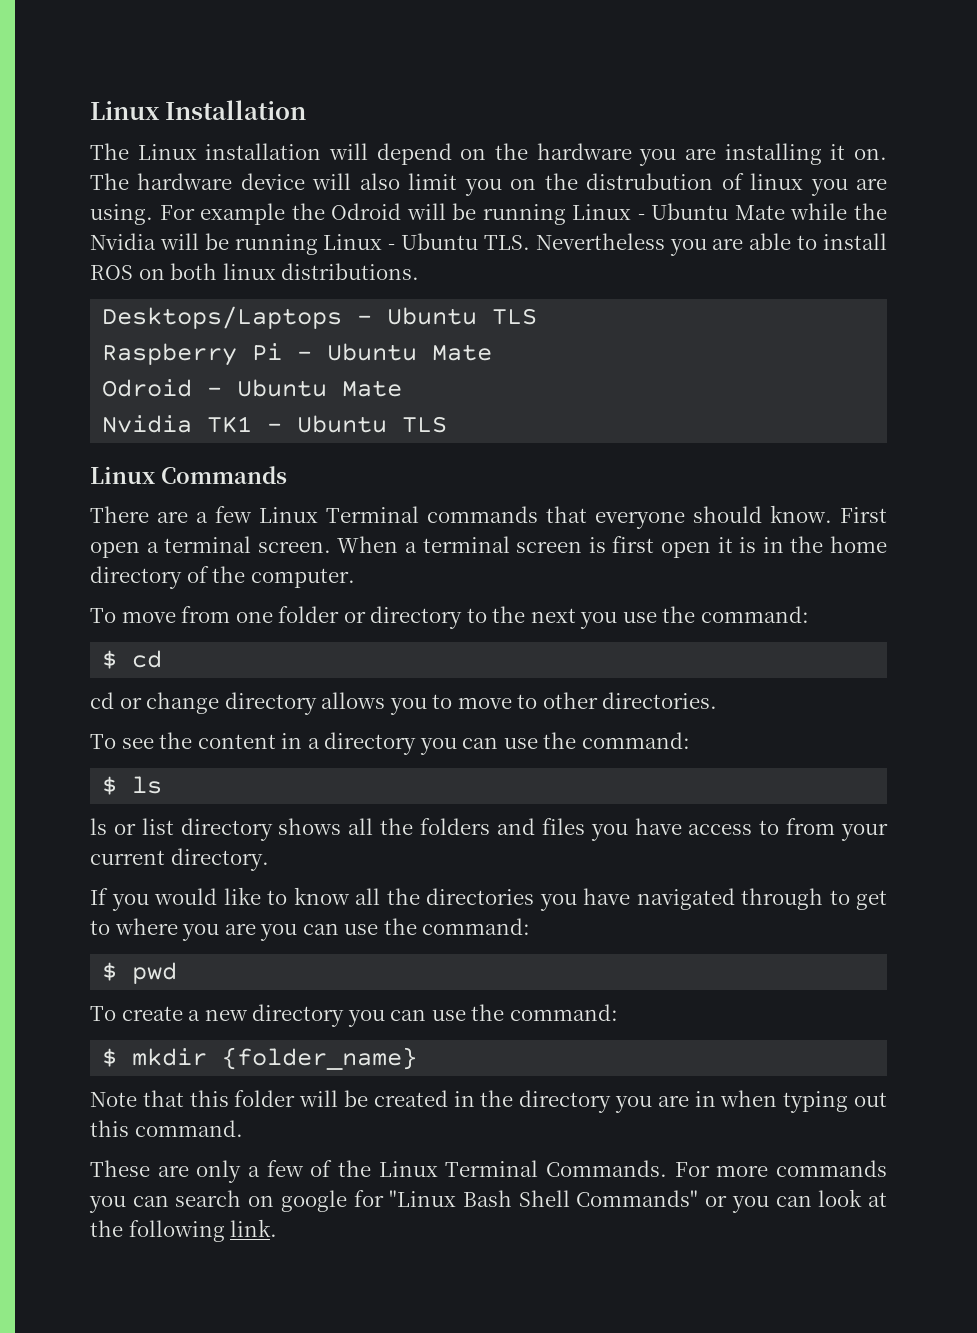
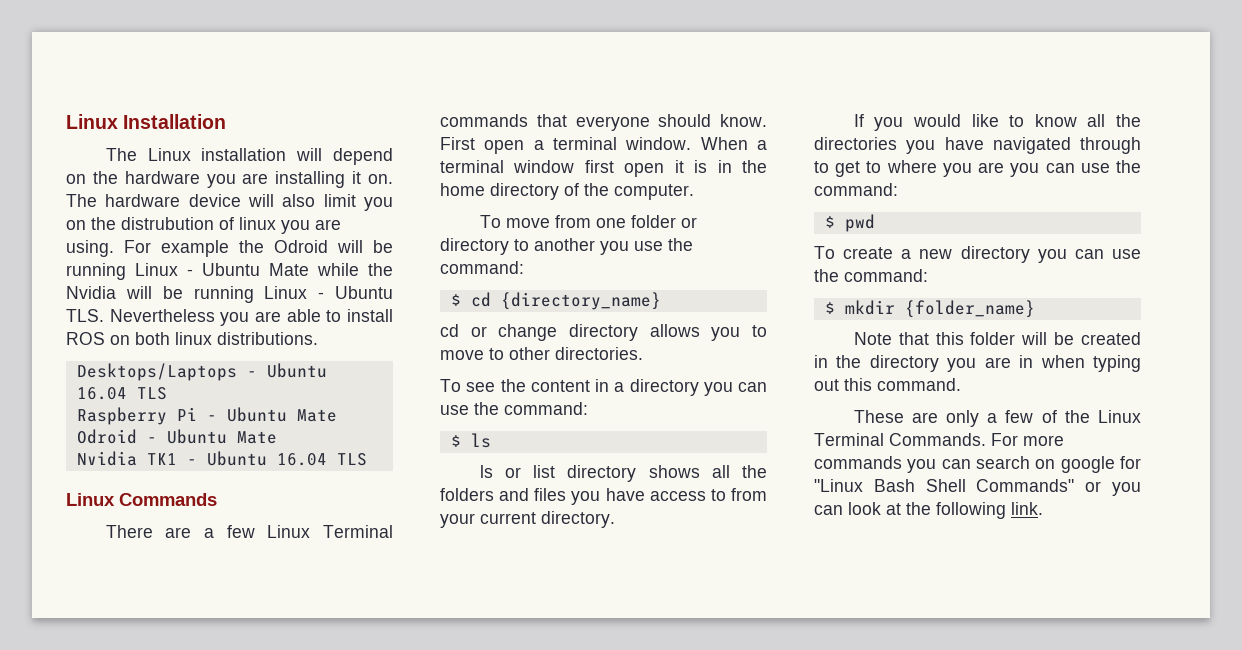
(478, 316) none -> [76,387,127,400] 16.04
(388, 424) none -> [276,453,327,466] 16.04
[257,541,331,553] screen. -> [625,137,692,150] window.
[516,537,606,553] screen is -> [513,160,575,173] window
[492,606,576,623] the next -> [534,238,595,251] another
(163, 659) none -> [500,292,661,310] {directory_name}

